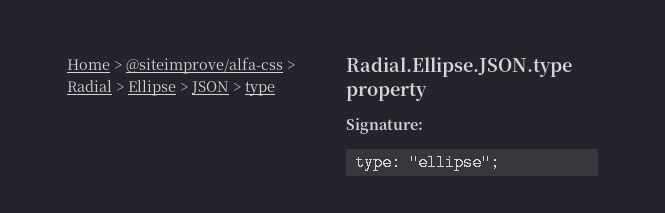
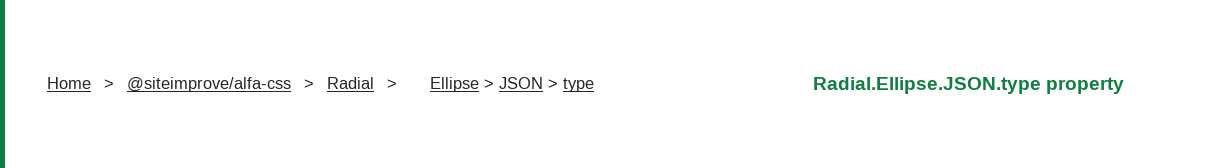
[346,118,423,134] [354,154,500,171] // Signature: // type: "ellipse"; -> (1125, 85) none

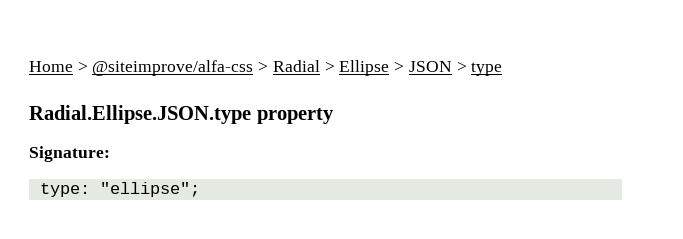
(1125, 85) none -> [29,146,110,162] [39,182,200,197] // Signature: // type: "ellipse";

